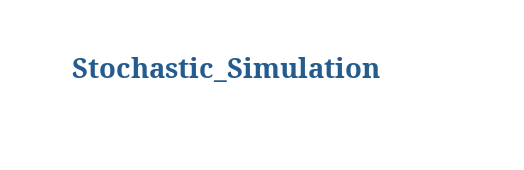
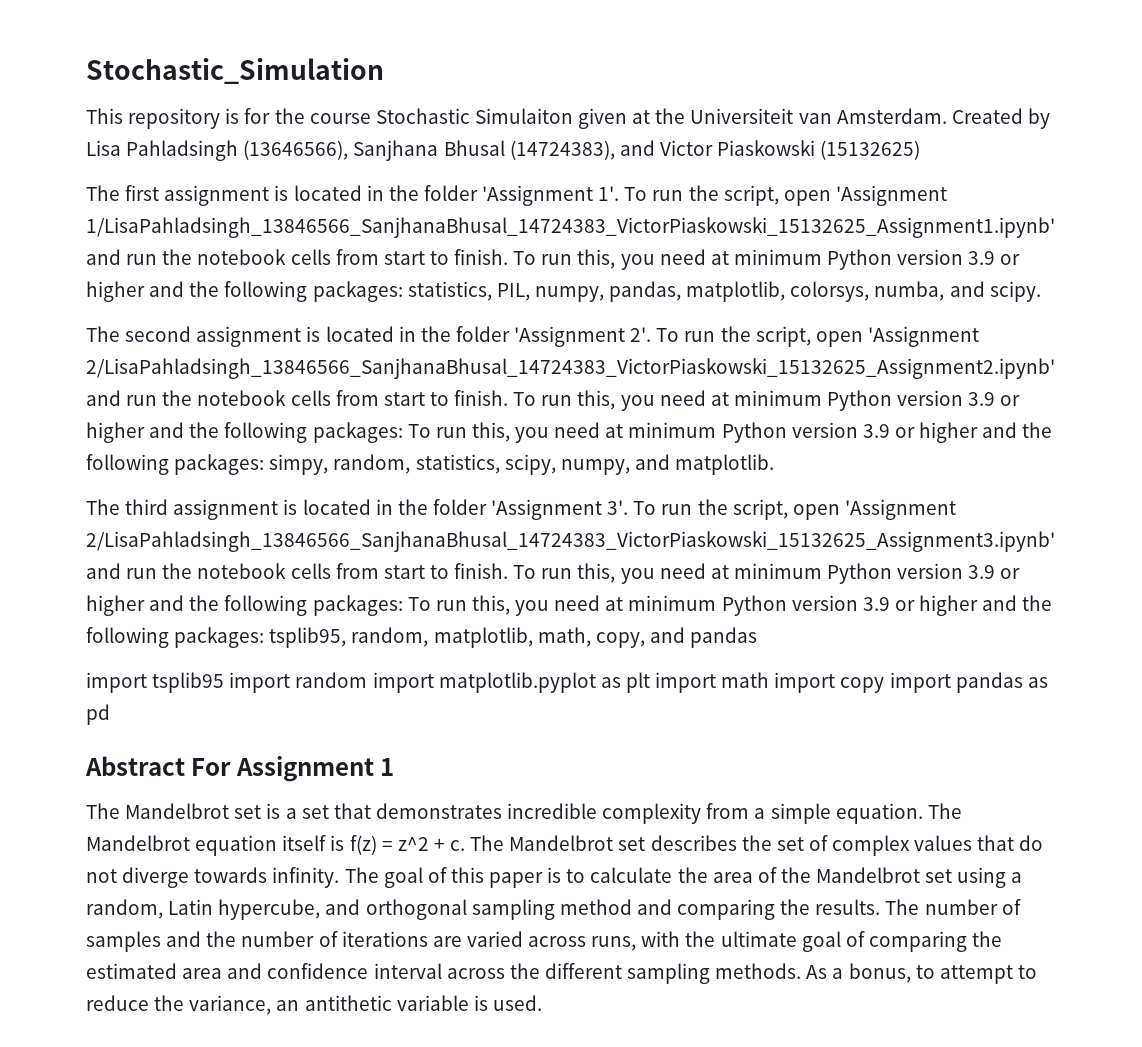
(380, 69) none -> [86,108,1050,129] [86,140,921,161] [86,185,947,206] [86,217,1055,238] [86,249,1021,270] [86,281,1041,302] [86,326,979,347] [86,358,1055,379] [86,390,1021,411] [86,422,1053,443] [86,454,775,475] [86,499,956,520] [86,531,1055,552] [86,563,1021,584] [86,595,1053,616] [86,627,758,648] [86,672,1048,693] [86,704,110,725] [85,756,395,782] [86,803,962,824] [86,835,1044,856] [86,867,1023,888] [86,899,1021,920] [86,931,1003,952] [86,963,1037,984] [86,995,542,1015] // This repository is for the course Stochastic Simulaiton given at the Universiteit van Amsterdam. Created by Lisa Pahladsingh (13646566), Sanjhana Bhusal (14724383), and Victor Piaskowski (15132625) // The first assignment is located in the folder 'Assignment 1'. To run the script, open 'Assignment 1/LisaPahladsingh_13846566_SanjhanaBhusal_14724383_VictorPiaskowski_15132625_Assignment1.ipynb' and run the notebook cells from start to finish. To run this, you need at minimum Python version 3.9 or higher and the following packages: statistics, PIL, numpy, pandas, matplotlib, colorsys, numba, and scipy. // The second assignment is located in the folder 'Assignment 2'. To run the script, open 'Assignment 2/LisaPahladsingh_13846566_SanjhanaBhusal_14724383_VictorPiaskowski_15132625_Assignment2.ipynb' and run the notebook cells from start to finish. To run this, you need at minimum Python version 3.9 or higher and the following packages: To run this, you need at minimum Python version 3.9 or higher and the following packages: simpy, random, statistics, scipy, numpy, and matplotlib. // The third assignment is located in the folder 'Assignment 3'. To run the script, open 'Assignment 2/LisaPahladsingh_13846566_SanjhanaBhusal_14724383_VictorPiaskowski_15132625_Assignment3.ipynb' and run the notebook cells from start to finish. To run this, you need at minimum Python version 3.9 or higher and the following packages: To run this, you need at minimum Python version 3.9 or higher and the following packages: tsplib95, random, matplotlib, math, copy, and pandas // import tsplib95 import random import matplotlib.pyplot as plt import math import copy import pandas as pd // Abstract For Assignment 1 // The Mandelbrot set is a set that demonstrates incredible complexity from a simple equation. The Mandelbrot equation itself is f(z) = z^2 + c. The Mandelbrot set describes the set of complex values that do not diverge towards infinity. The goal of this paper is to calculate the area of the Mandelbrot set using a random, Latin hypercube, and orthogonal sampling method and comparing the results. The number of samples and the number of iterations are varied across runs, with the ultimate goal of comparing the estimated area and confidence interval across the different sampling methods. As a bonus, to attempt to reduce the variance, an antithetic variable is used.

